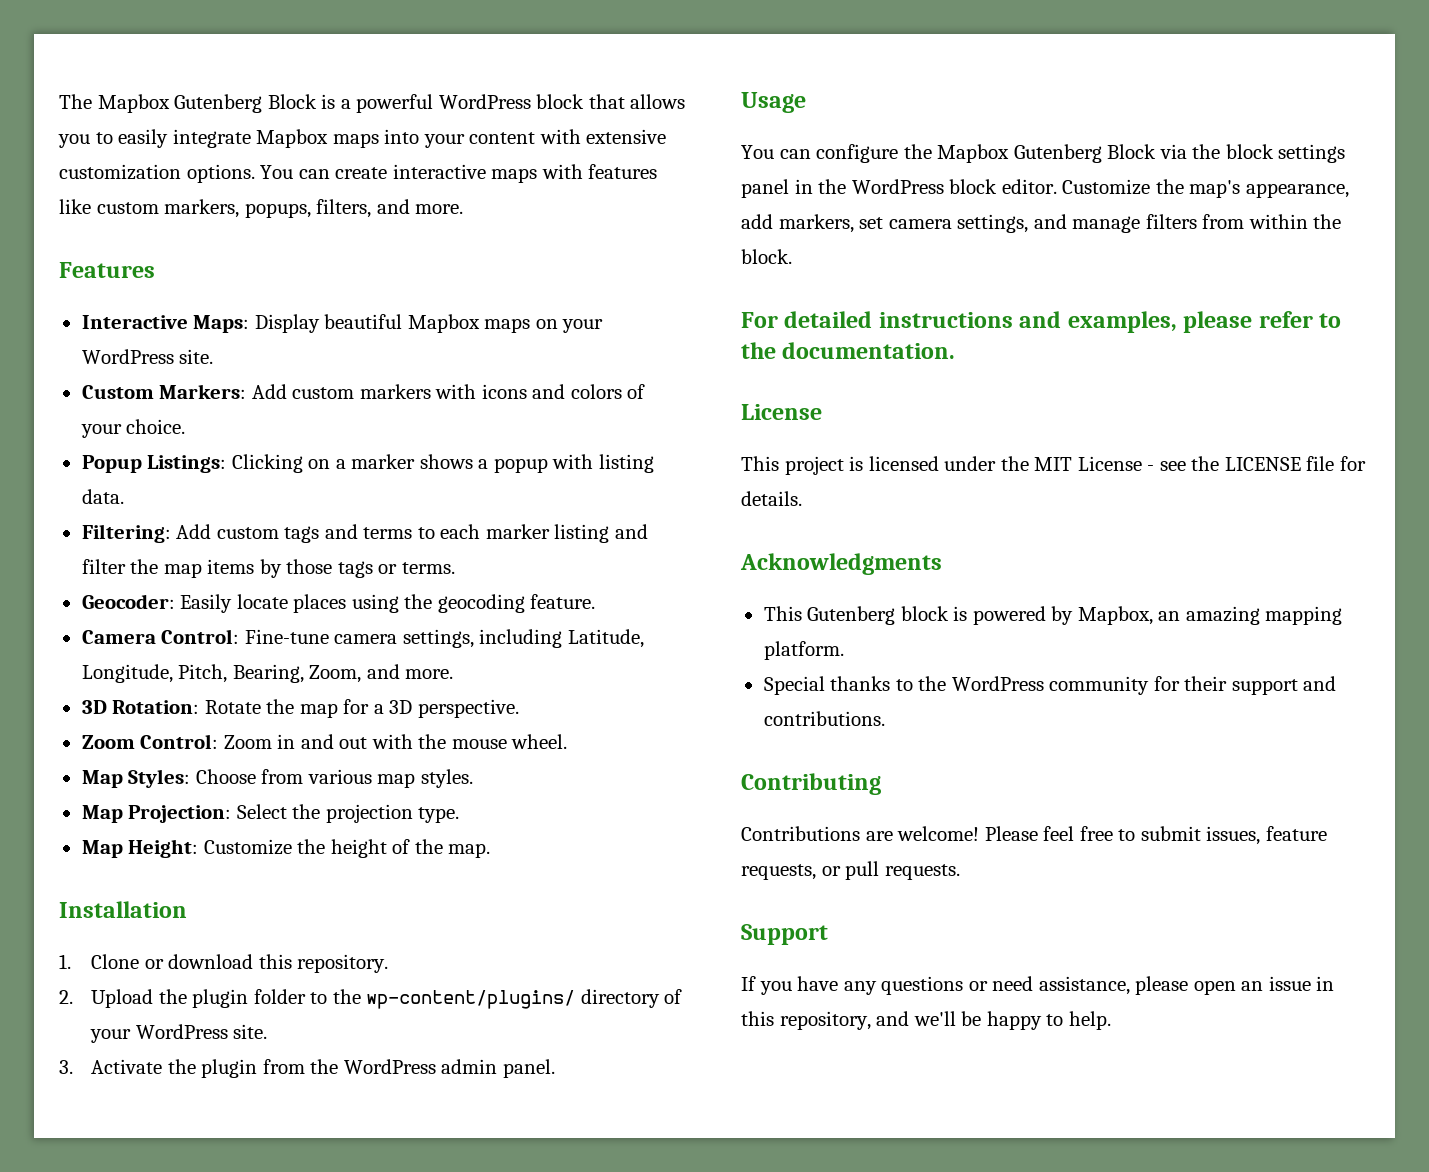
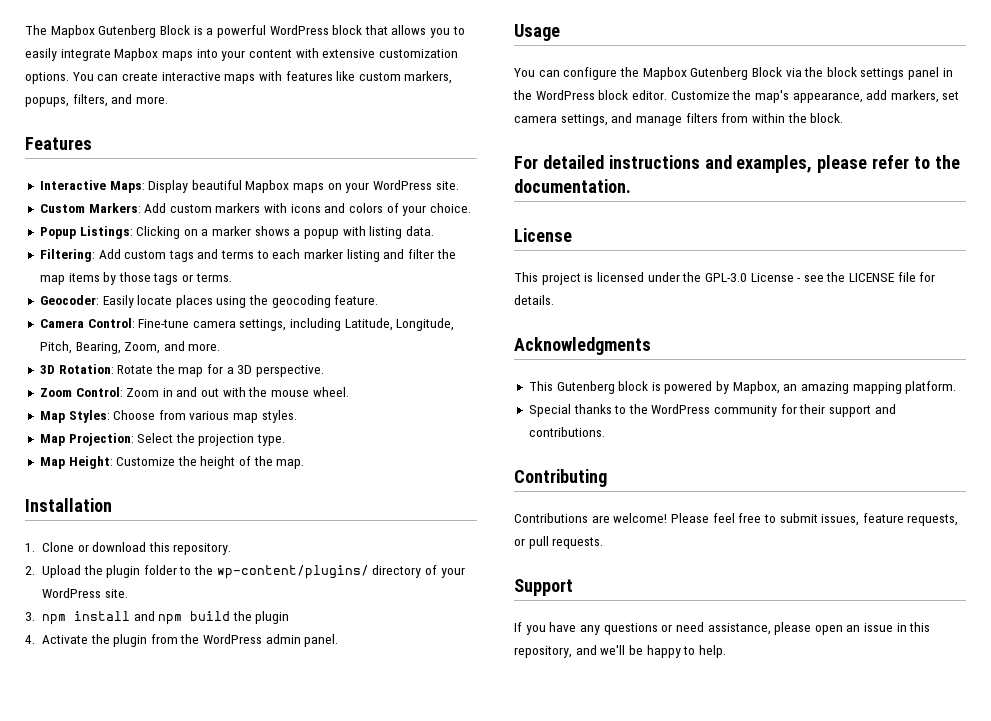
(73, 1067) none -> [41,611,290,625] [25,635,35,644] npm install and npm build the plugin // 4.
[1034,457,1073,471] MIT -> [704,273,747,282] GPL-3.0

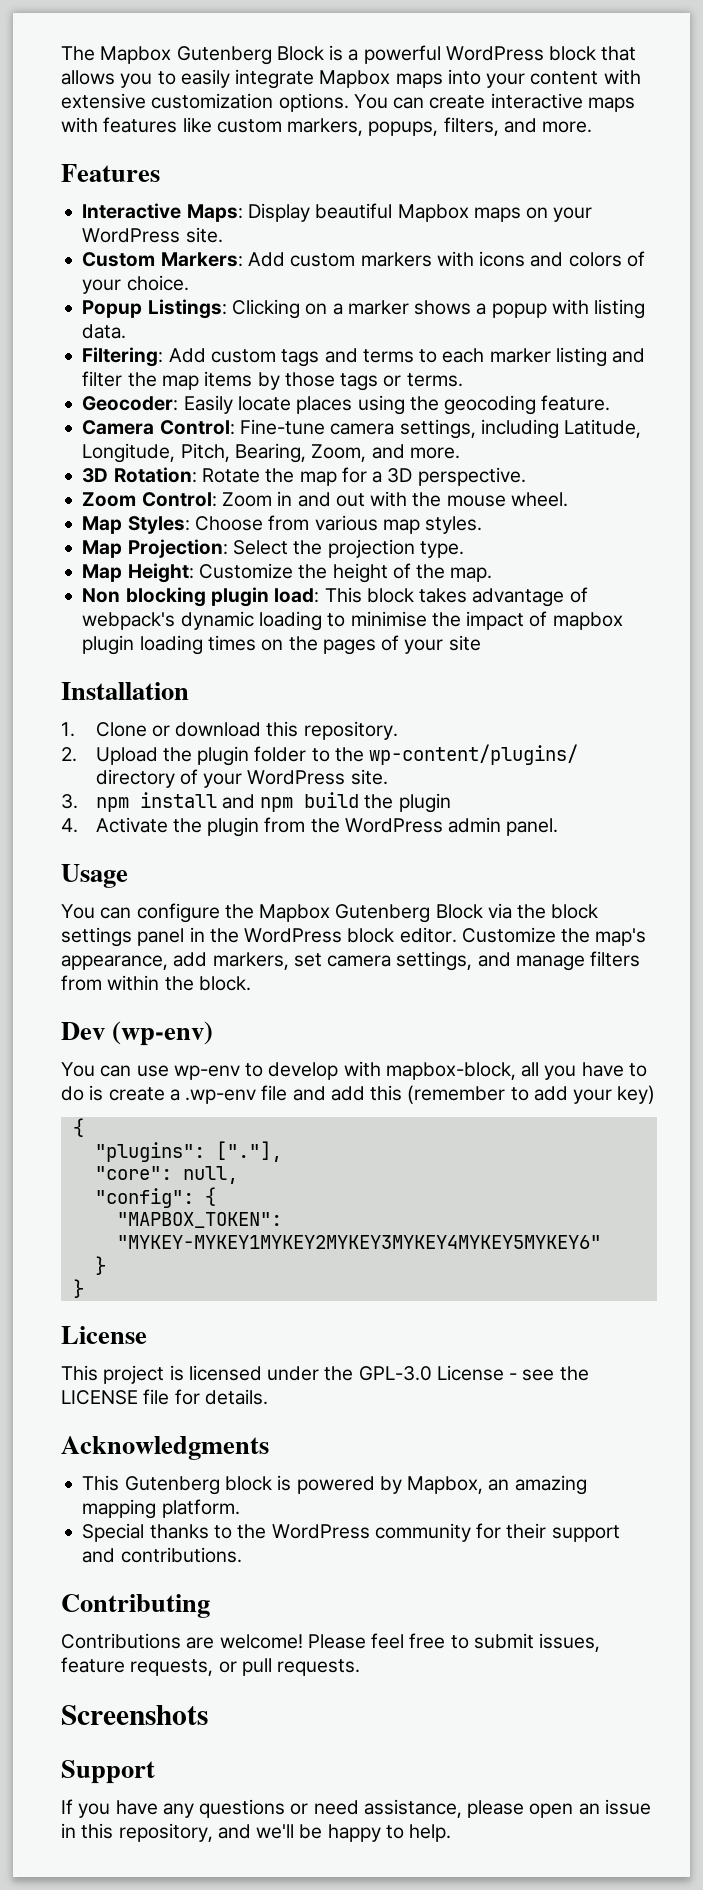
(305, 464) none -> [82,587,588,607] [82,611,623,631] [82,635,481,655] // Non blocking plugin load: This block takes advantage of webpack's dynamic loading to minimise the impact of mapbox plugin loading times on the pages of your site
[514,155,960,173] [514,179,631,193] For detailed instructions and examples, please refer to the documentation. -> [61,1021,214,1046] [61,1061,647,1080] [61,1085,656,1104] [72,1118,84,1137] [94,1141,282,1162] [94,1166,238,1184] [94,1187,216,1208] [116,1212,282,1228] [116,1235,601,1249] [94,1256,106,1275] [72,1279,84,1298] Dev (wp-env) // You can use wp-env to develop with mapbox-block, all you have to do is create a .wp-env file and add this (remember to add your key) // { // "plugins": ["."], // "core": null, // "config": { // "MAPBOX_TOKEN": "MYKEY-MYKEY1MYKEY2MYKEY3MYKEY4MYKEY5MYKEY6" // } // }
(604, 543) none -> [61,1705,208,1725] // Screenshots

